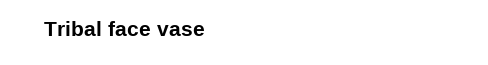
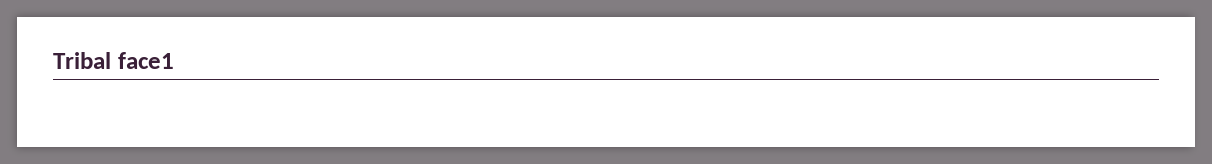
[108,21,205,36] face vase -> [117,52,174,69] face1

